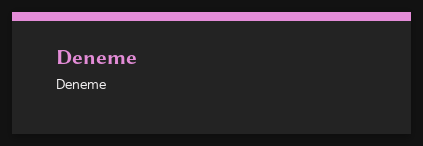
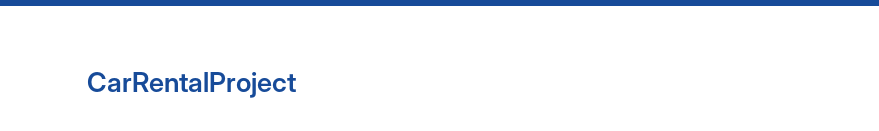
[56,50,137,65] [56,79,106,89] Deneme // Deneme -> [87,72,296,98] CarRentalProject

